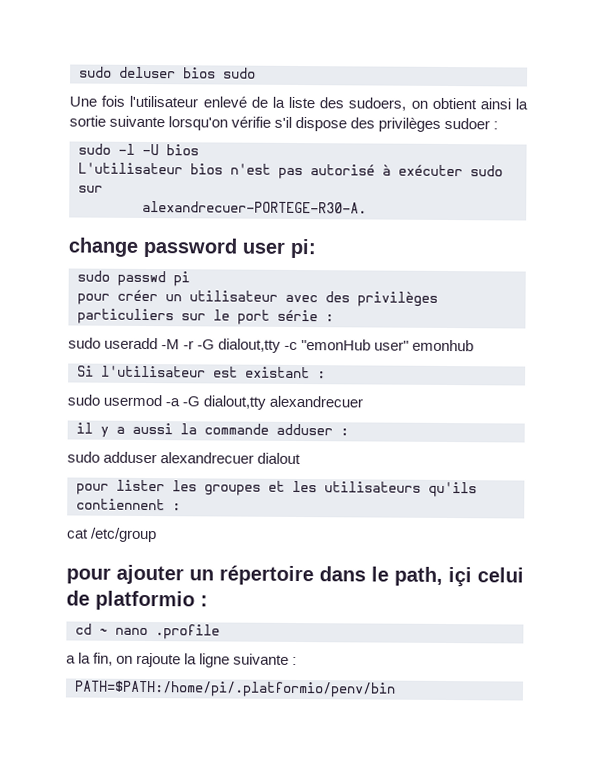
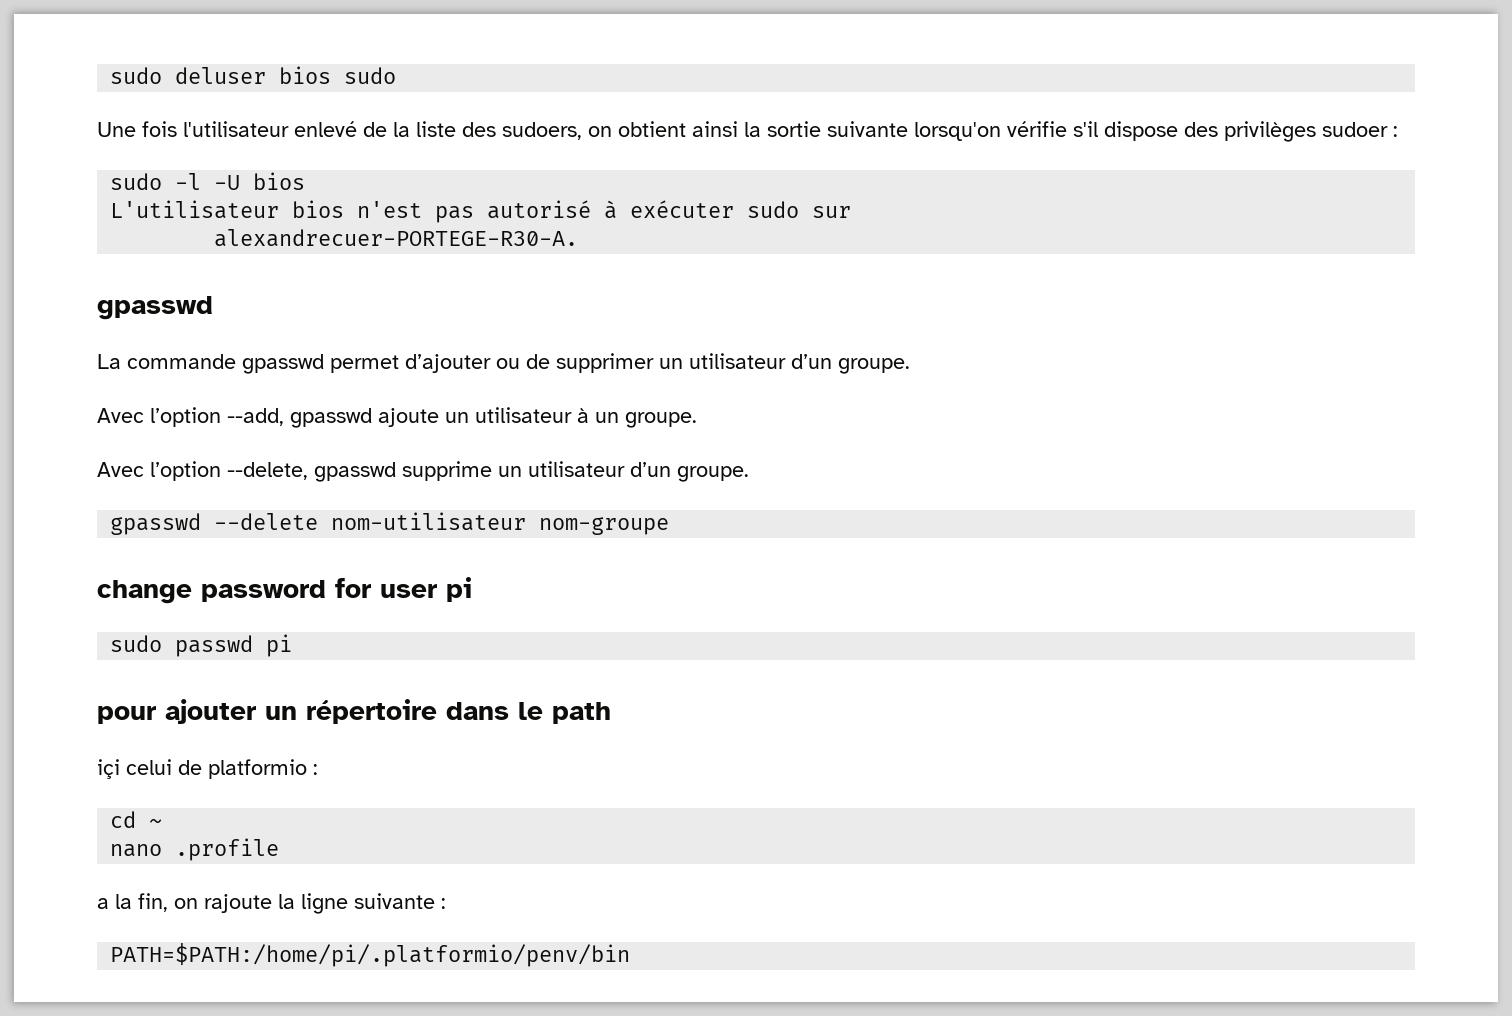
(367, 207) none -> [97,296,213,320] [97,353,910,374] [97,407,697,428] [97,461,749,482] [110,512,670,535] // gpasswd // La commande gpasswd permet d’ajouter ou de supprimer un utilisateur d’un groupe. // Avec l’option --add, gpasswd ajoute un utilisateur à un groupe. // Avec l’option --delete, gpasswd supprime un utilisateur d’un groupe. // gpasswd --delete nom-utilisateur nom-groupe
[242,238,316,259] user pi: -> [335,577,472,602] for user pi
[77,289,438,307] [77,308,334,325] [68,337,475,353] [77,365,326,379] [67,394,364,410] [76,422,349,438] [67,451,302,465] [76,479,477,498] [76,498,181,511] [66,527,158,543] // pour créer un utilisateur avec des privilèges particuliers sur le port série : // sudo useradd -M -r -G dialout,tty -c "emonHub user" emonhub // Si l'utilisateur est existant : // sudo usermod -a -G dialout,tty alexandrecuer // il y a aussi la commande adduser : // sudo adduser alexandrecuer dialout // pour lister les groupes et les utilisateurs qu'ils contiennent : // cat /etc/group -> (293, 645) none
[394,566,443,586] path, -> [552,702,611,724] path //
(108, 631) none -> (163, 823) //

